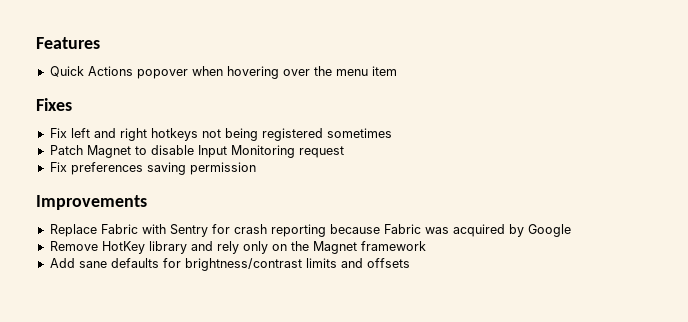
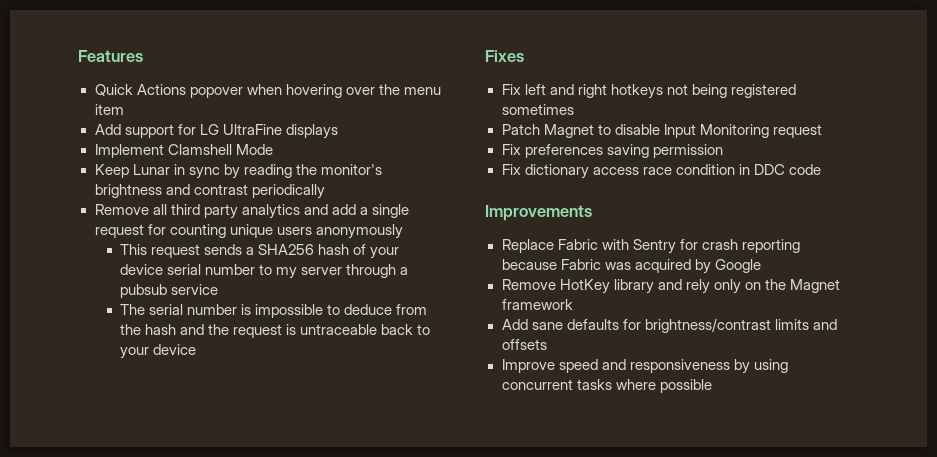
(397, 71) none -> [94,124,338,139] [94,144,273,158] [94,164,382,179] [94,184,325,199] [94,204,409,219] [94,224,403,239] [120,244,400,259] [120,264,409,279] [120,284,219,298] [120,304,428,318] [120,324,431,338] [120,344,197,359] // Add support for LG UltraFine displays // Implement Clamshell Mode // Keep Lunar in sync by reading the monitor's brightness and contrast periodically // Remove all third party analytics and add a single request for counting unique users anonymously // This request sends a SHA256 hash of your device serial number to my server through a pubsub service // The serial number is impossible to deduce from the hash and the request is untraceable back to your device
(256, 168) none -> [501,164,821,179] // Fix dictionary access race condition in DDC code
(410, 263) none -> [501,359,788,374] [501,379,712,393] // Improve speed and responsiveness by using concurrent tasks where possible

